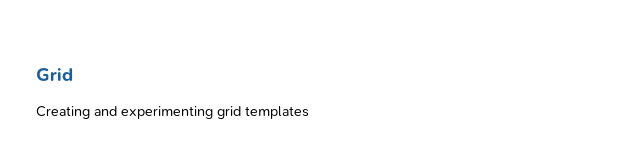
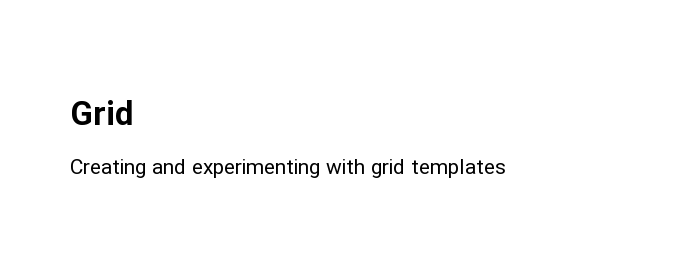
(213, 112) none -> [326,159,365,174] with

